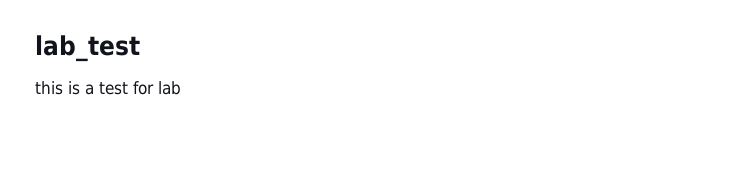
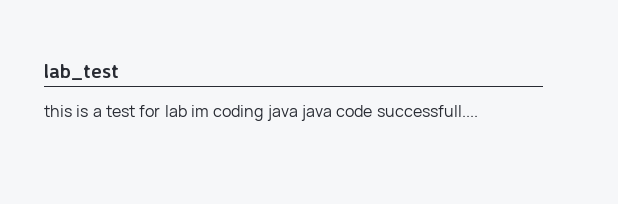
(181, 88) none -> [190,105,478,121] im coding java java code successfull....

